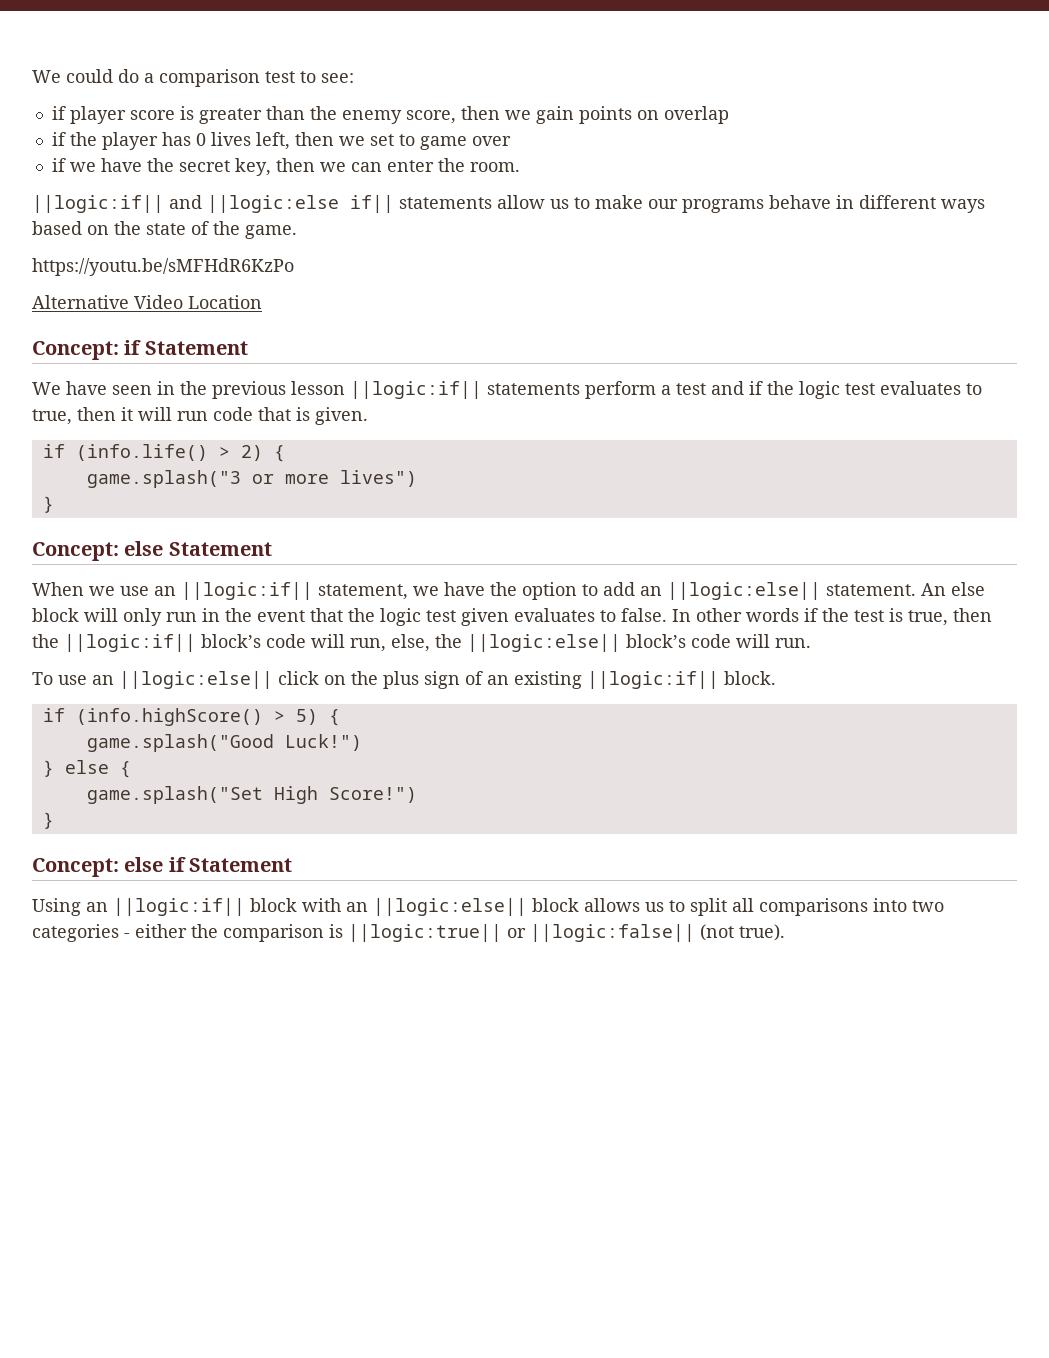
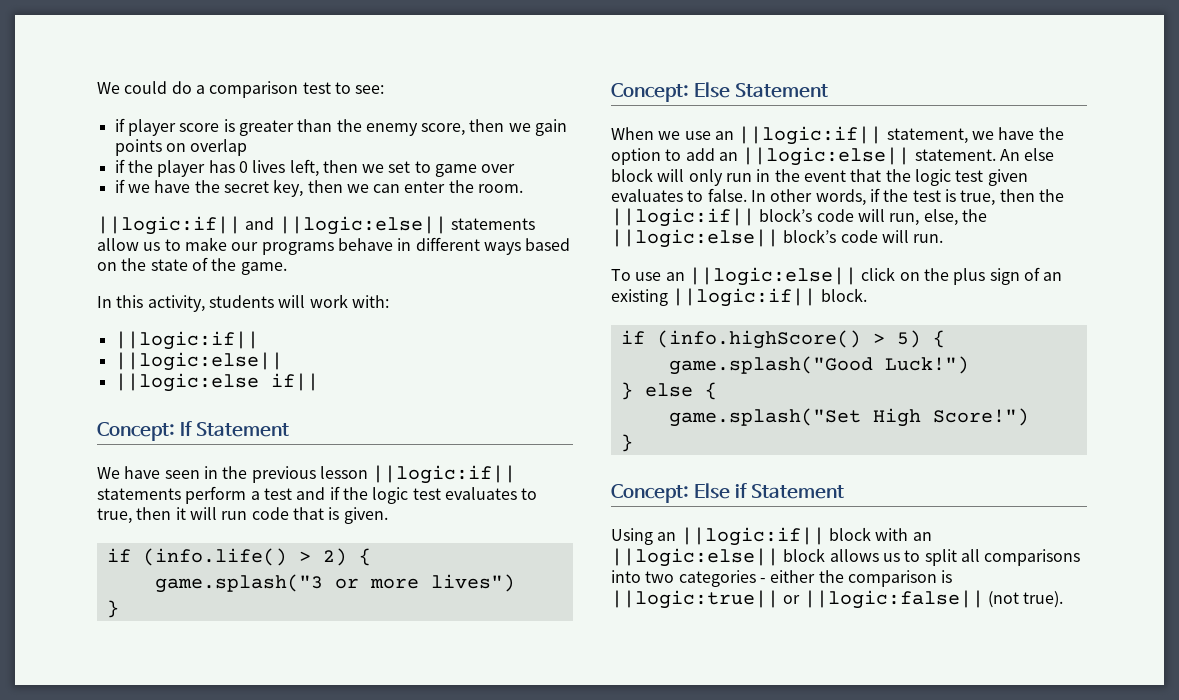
[207,195,394,213] ||logic:else if|| -> [278,216,447,235] ||logic:else||
[32,258,294,276] [32,295,262,309] [32,340,142,360] https://youtu.be/sMFHdR6KzPo // Alternative Video Location // Concept: if -> [97,294,389,312] [114,331,259,350] [114,352,283,371] [114,373,319,392] [97,421,193,441] In this activity, students will work with: // ||logic:if|| // ||logic:else|| // ||logic:else if|| // Concept: If
[124,541,164,556] else -> [694,82,731,98] Else
[746,608,799,622] words -> [815,189,866,206] words,
[124,857,164,872] else -> [694,483,731,499] Else

